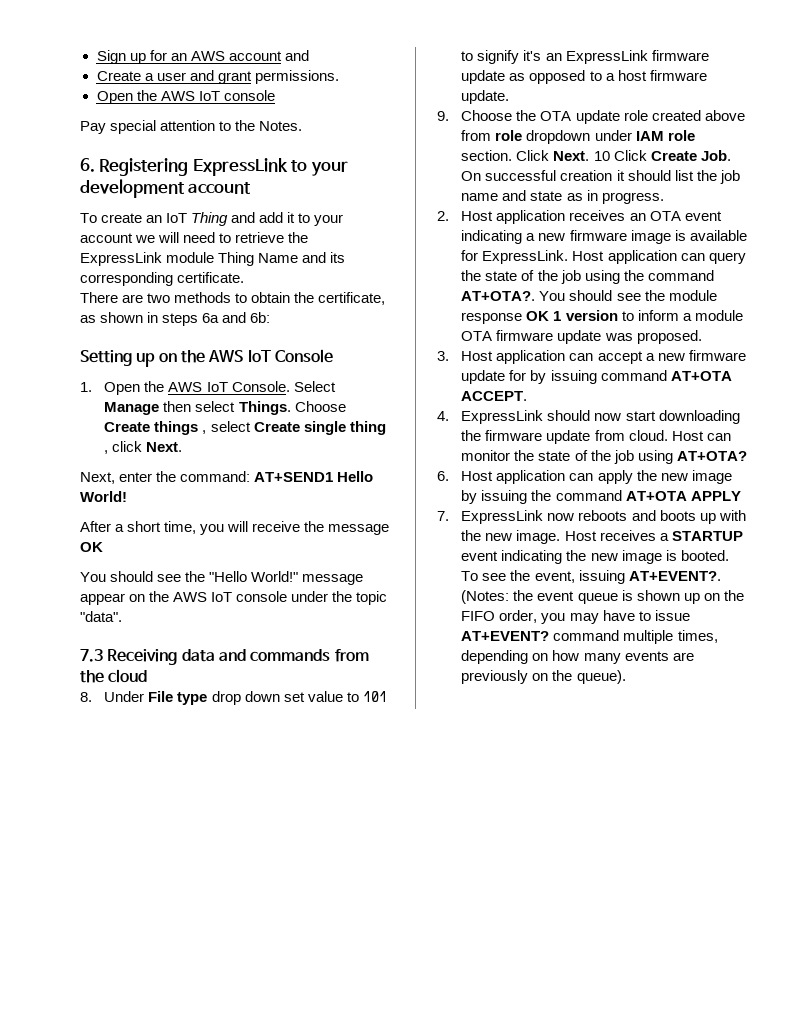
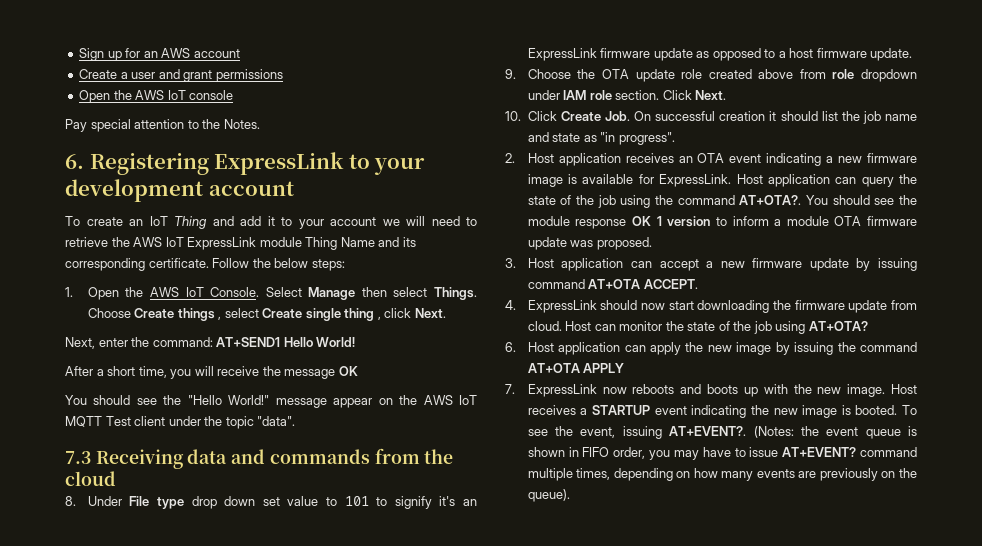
[284,50,309,61] and -> (240, 53) none
[254,70,339,84] permissions. -> [215,69,283,82] permissions
(309, 237) none -> [133,237,184,247] AWS IoT
[80,292,386,305] [80,312,271,326] [80,349,333,367] // There are two methods to obtain the certificate, as shown in steps 6a and 6b: // Setting up on the AWS IoT Console -> [212,258,345,271] Follow the below steps:
[236,591,288,602] console -> [65,416,166,427] MQTT Test client
[593,151,610,161] 10 -> [505,111,521,121] // 10.
[586,190,664,204] in progress. -> [600,132,675,145] "in progress".
[509,370,527,381] for -> (849, 264) none
[683,590,744,604] up on the -> [568,447,579,457] in

